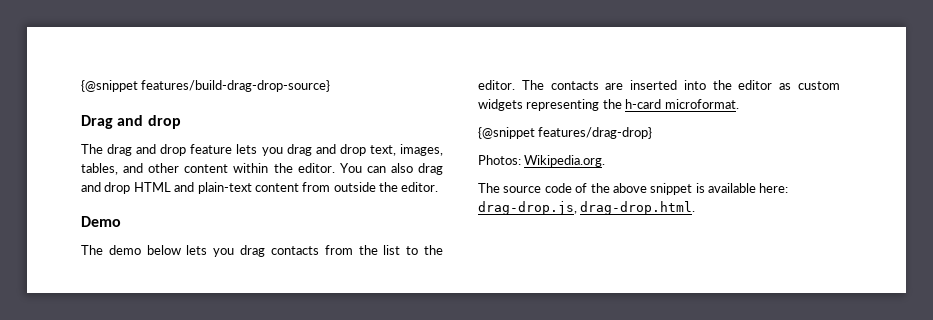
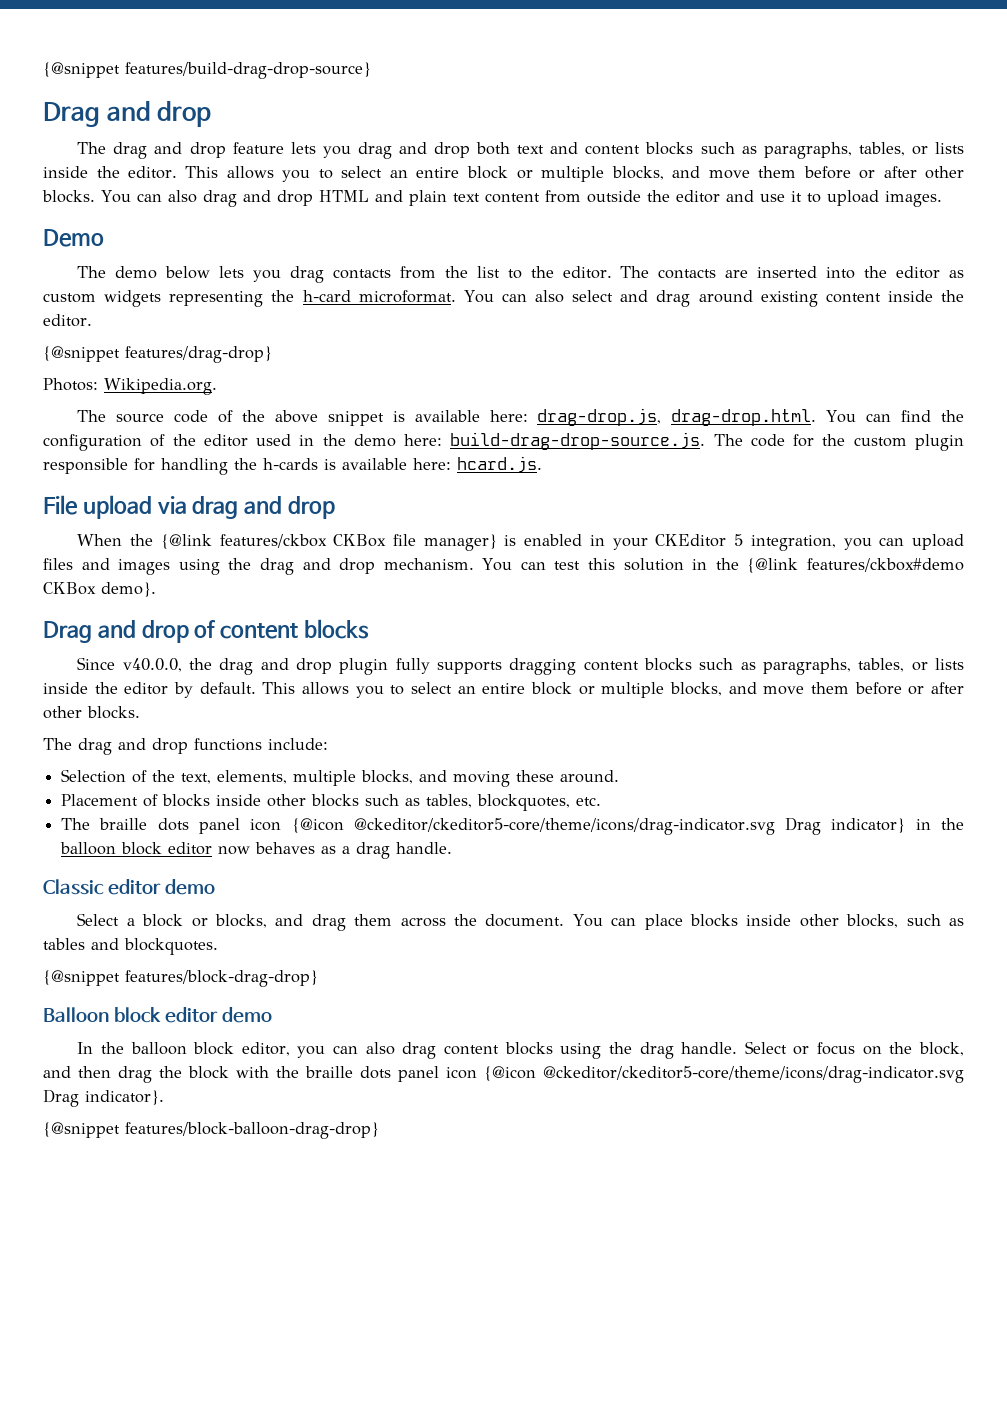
[369,144,443,156] [81,163,335,175] text, images, tables, and other content within the editor. -> [476,142,964,159] [43,166,965,182] [42,190,95,203] both text and content blocks such as paragraphs, tables, or lists inside the editor. This allows you to select an entire block or multiple blocks, and move them before or after other blocks.
[197,182,252,194] plain-text -> [408,190,480,206] plain text
[401,182,439,192] editor. -> [675,190,942,207] editor and use it to upload images.
(739, 104) none -> [463,290,964,307] [43,314,92,327] You can also select and drag around existing content inside the editor.
(696, 208) none -> [826,410,964,423] [43,432,964,451] [43,456,542,475] [43,495,336,519] [77,534,965,551] [43,558,965,575] [43,582,156,597] [43,619,369,643] [77,657,964,675] [43,682,964,698] [43,706,140,719] [43,738,328,755] [61,769,620,787] [61,794,602,811] [61,817,964,835] [60,842,453,859] [43,879,215,895] [77,913,964,931] [43,938,218,955] [43,970,318,987] [43,1007,272,1023] [77,1041,965,1059] [43,1066,965,1083] [43,1089,164,1107] [43,1122,379,1139] You can find the configuration of the editor used in the demo here: build-drag-drop-source.js. The code for the custom plugin responsible for handling the h-cards is available here: hcard.js. // File upload via drag and drop // When the {@link features/ckbox CKBox file manager} is enabled in your CKEditor 5 integration, you can upload files and images using the drag and drop mechanism. You can test this solution in the {@link features/ckbox#demo CKBox demo}. // Drag and drop of content blocks // Since v40.0.0, the drag and drop plugin fully supports dragging content blocks such as paragraphs, tables, or lists inside the editor by default. This allows you to select an entire block or multiple blocks, and move them before or after other blocks. // The drag and drop functions include: // Selection of the text, elements, multiple blocks, and moving these around. // Placement of blocks inside other blocks such as tables, blockquotes, etc. // The braille dots panel icon {@icon @ckeditor/ckeditor5-core/theme/icons/drag-indicator.svg Drag indicator} in the balloon block editor now behaves as a drag handle. // Classic editor demo // Select a block or blocks, and drag them across the document. You can place blocks inside other blocks, such as tables and blockquotes. // {@snippet features/block-drag-drop} // Balloon block editor demo // In the balloon block editor, you can also drag content blocks using the drag handle. Select or focus on the block, and then drag the block with the braille dots panel icon {@icon @ckeditor/ckeditor5-core/theme/icons/drag-indicator.svg Drag indicator}. // {@snippet features/block-balloon-drag-drop}

